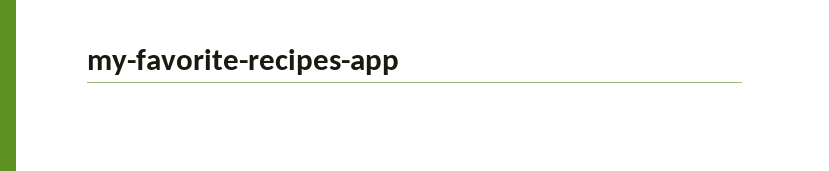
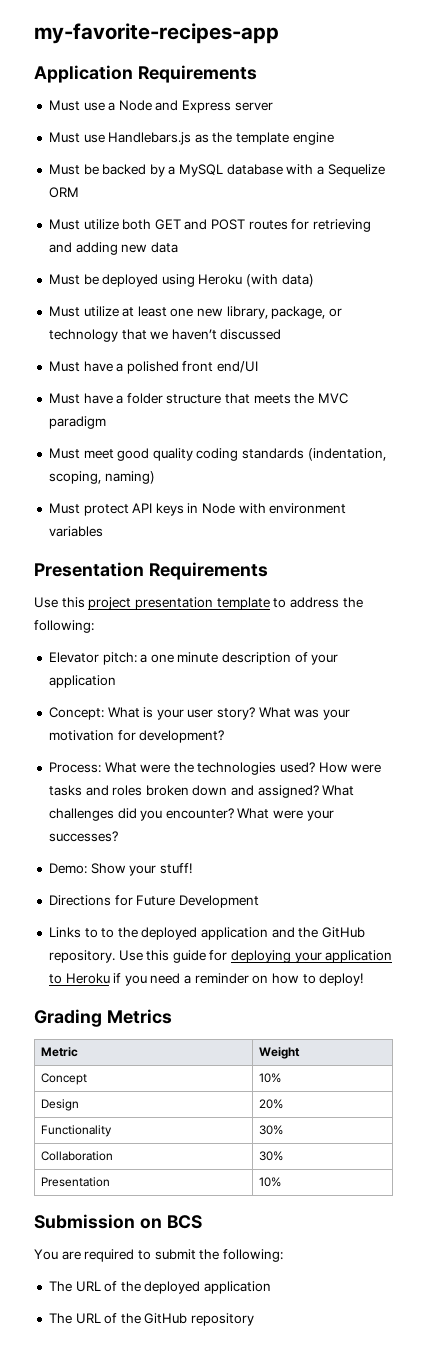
(399, 62) none -> [34,65,257,83] [48,100,273,113] [48,132,334,145] [48,164,385,177] [48,187,79,198] [48,219,372,232] [48,242,178,255] [48,274,314,287] [48,306,343,319] [48,329,282,342] [48,361,259,374] [48,393,349,404] [48,416,106,429] [48,448,386,461] [48,471,155,484] [48,503,347,516] [48,526,103,537] [34,562,268,580] [34,597,363,610] [34,620,94,633] [48,652,339,665] [48,675,116,688] [48,707,351,720] [48,730,225,743] [48,762,382,775] [48,785,355,798] [48,808,334,821] [48,831,118,842] [48,863,192,876] [48,895,259,908] [48,927,366,940] [48,950,393,963] [48,973,364,986] [34,1009,172,1027] [41,1047,79,1057] [259,1047,301,1059] [41,1073,88,1085] [259,1073,282,1083] [41,1099,80,1111] [259,1099,284,1109] [41,1125,113,1137] [259,1125,284,1135] [41,1151,114,1161] [259,1151,284,1161] [41,1177,111,1187] [259,1177,282,1187] [34,1214,202,1229] [34,1249,283,1262] [48,1281,272,1294] [48,1313,255,1326] // Application Requirements // Must use a Node and Express server // Must use Handlebars.js as the template engine // Must be backed by a MySQL database with a Sequelize ORM // Must utilize both GET and POST routes for retrieving and adding new data // Must be deployed using Heroku (with data) // Must utilize at least one new library, package, or technology that we haven’t discussed // Must have a polished front end/UI // Must have a folder structure that meets the MVC paradigm // Must meet good quality coding standards (indentation, scoping, naming) // Must protect API keys in Node with environment variables // Presentation Requirements // Use this project presentation template to address the following: // Elevator pitch: a one minute description of your application // Concept: What is your user story? What was your motivation for development? // Process: What were the technologies used? How were tasks and roles broken down and assigned? What challenges did you encounter? What were your successes? // Demo: Show your stuff! // Directions for Future Development // Links to to the deployed application and the GitHub repository. Use this guide for deploying your application to Heroku if you need a reminder on how to deploy! // Grading Metrics // Metric | Weight // Concept | 10% // Design | 20% // Functionality | 30% // Collaboration | 30% // Presentation | 10% // Submission on BCS // You are required to submit the following: // The URL of the deployed application // The URL of the GitHub repository

